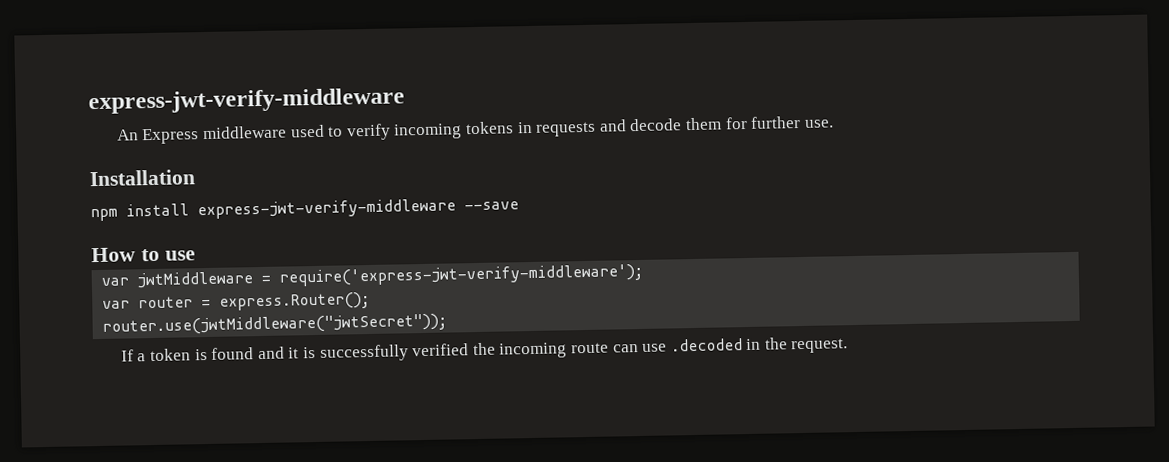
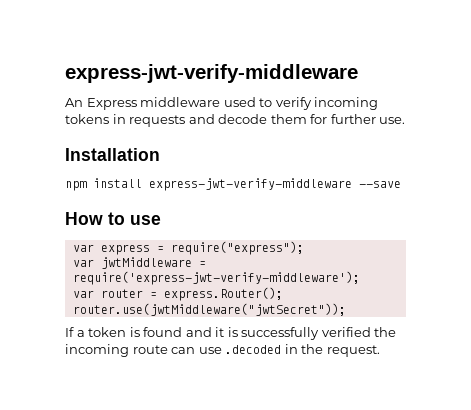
(196, 255) none -> [72,241,304,255] // var express = require("express");

